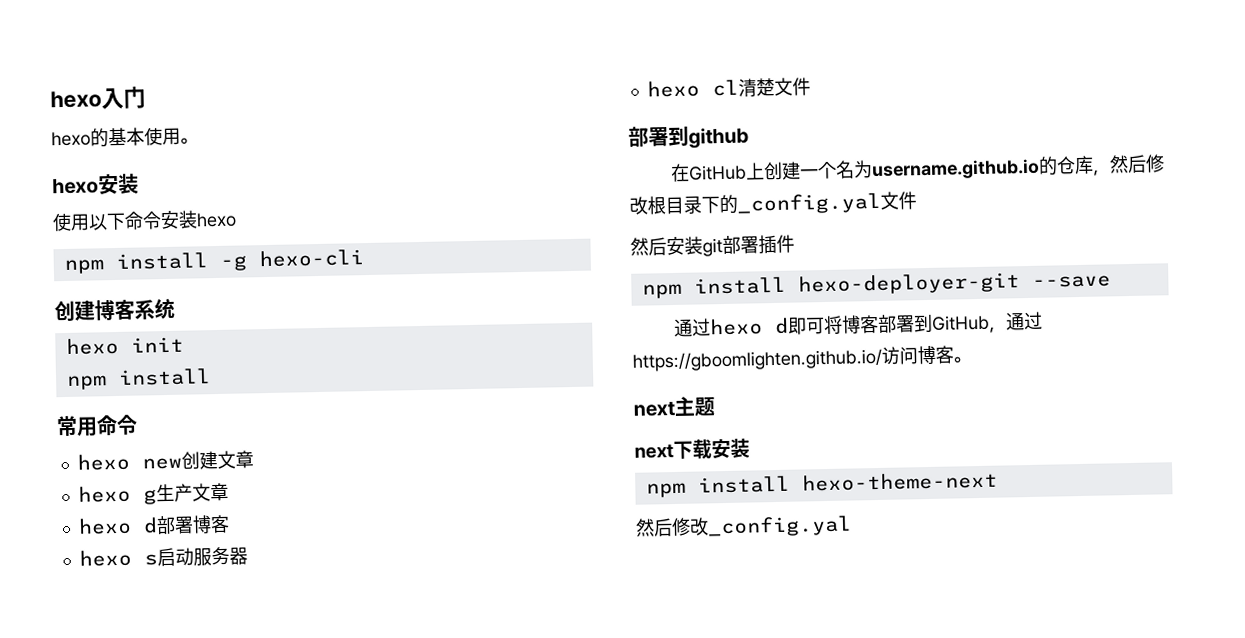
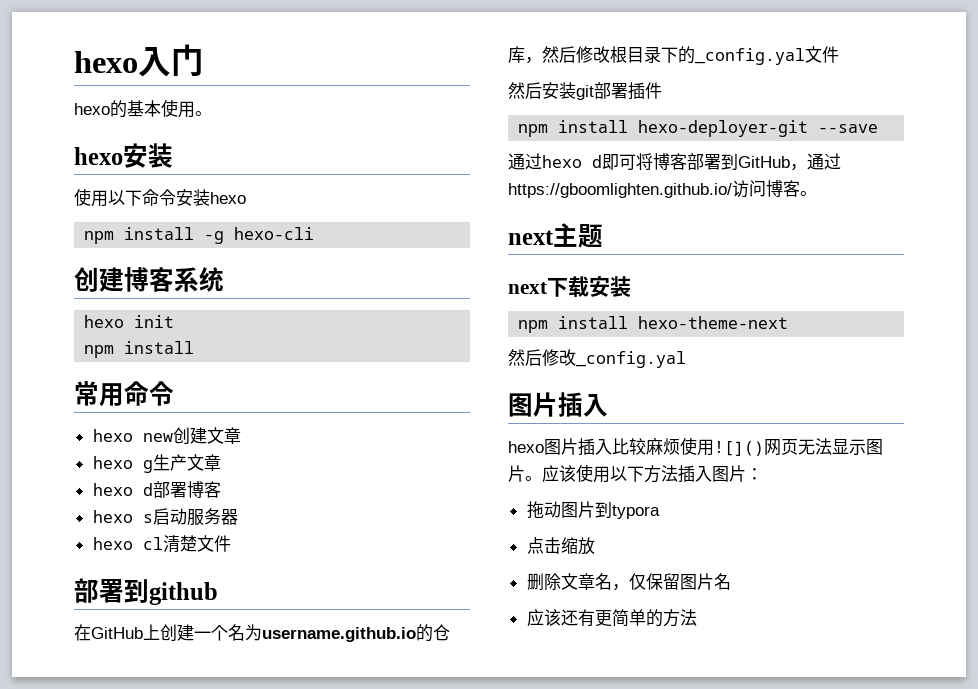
(852, 526) none -> [508,392,608,417] [508,437,883,456] [508,464,763,483] [526,501,660,519] [526,537,595,555] [526,573,731,591] [526,609,697,627] // 图片插入 // hexo图片插入比较麻烦使用![]()网页无法显示图片。应该使用以下方法插入图片： // 拖动图片到typora // 点击缩放 // 删除文章名，仅保留图片名 // 应该还有更简单的方法

